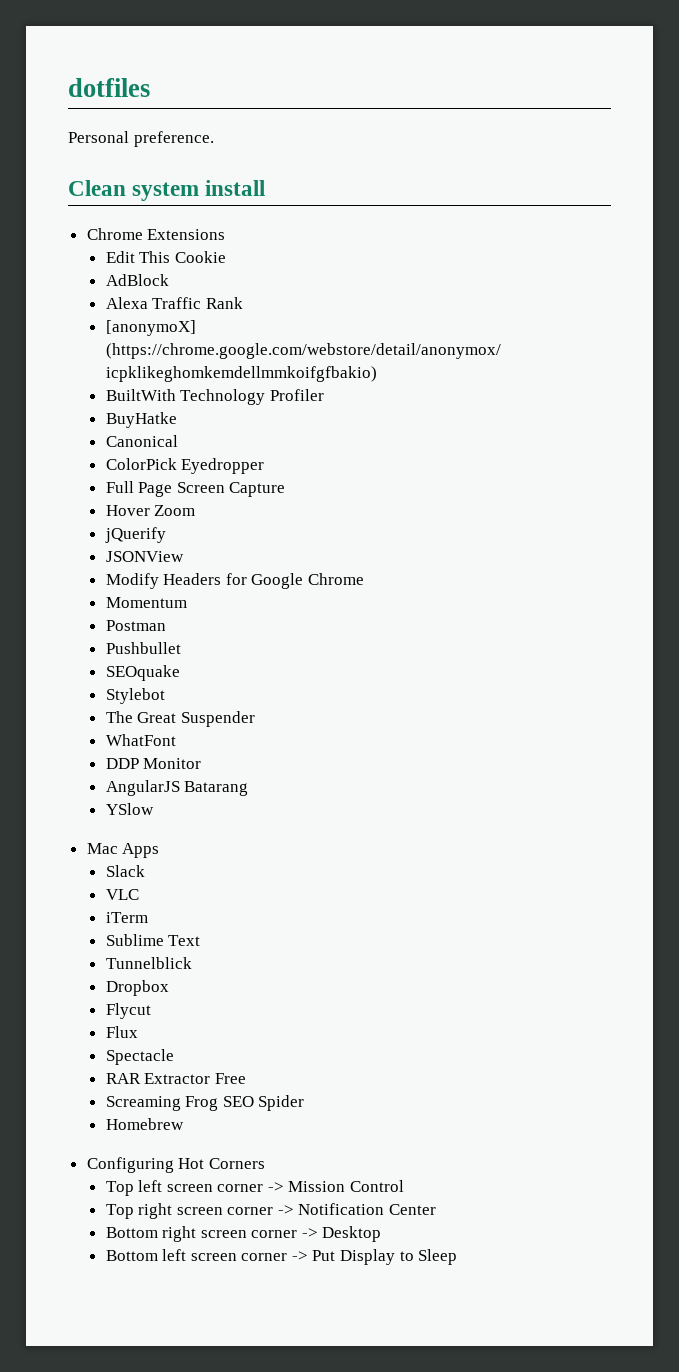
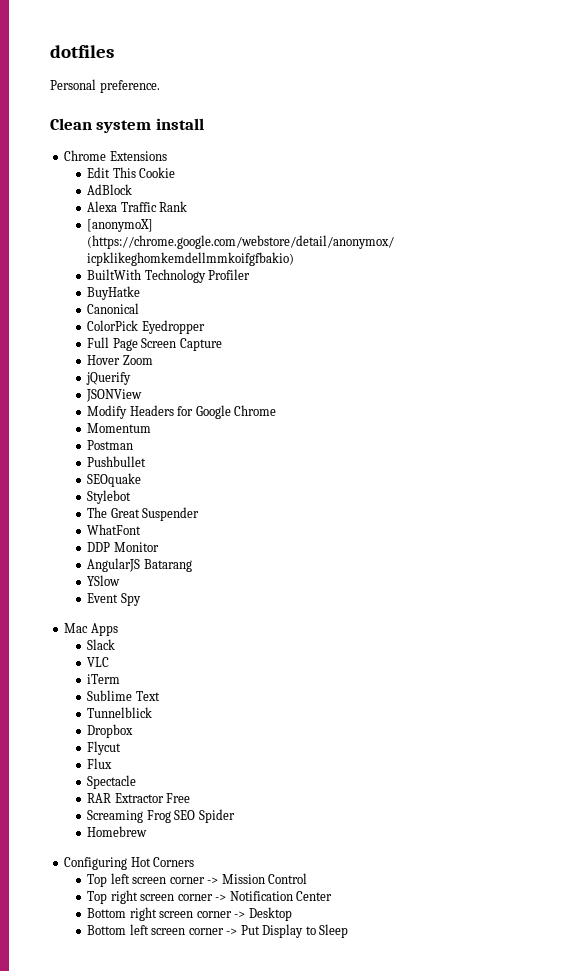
(154, 809) none -> [87,593,141,606] // Event Spy

